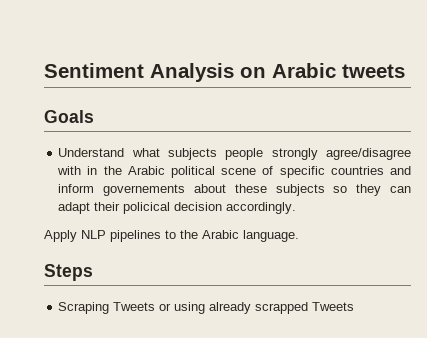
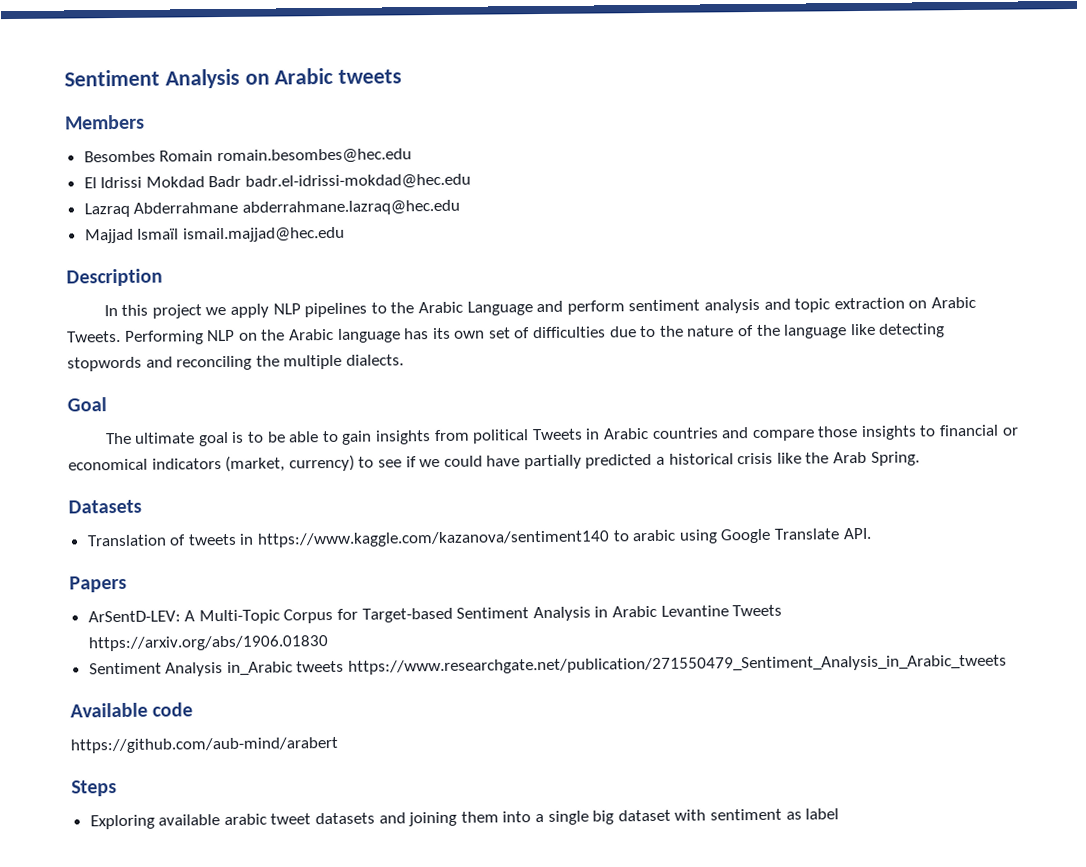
[44,110,94,123] [58,148,411,160] [57,166,411,178] [58,184,411,196] [58,202,297,214] [44,230,77,242] Goals // Understand what subjects people strongly agree/disagree with in the Arabic political scene of specific countries and inform governements about these subjects so they can adapt their policical decision accordingly. // Apply -> [64,114,145,130] [83,148,412,165] [83,173,472,190] [83,199,460,218] [84,226,345,244] [66,268,163,287] [103,303,270,319] Members // Besombes Romain romain.besombes@hec.edu // El Idrissi Mokdad Badr badr.el-idrissi-mokdad@hec.edu // Lazraq Abderrahmane abderrahmane.lazraq@hec.edu // Majjad Ismaïl ismail.majjad@hec.edu // Description // In this project we apply
[243,230,299,242] [44,264,93,281] [58,302,355,314] language. // Steps // Scraping Tweets or using already scrapped Tweets -> [466,296,976,316] [67,323,946,345] [67,354,404,372] [67,397,107,412] [104,424,1019,447] [68,451,920,472] [68,499,142,514] [86,527,872,548] [69,575,127,593] [87,604,783,625] [87,635,329,652] [88,654,1008,677] [70,702,194,718] [70,736,338,754] [71,780,117,797] [89,808,840,830] Language and perform sentiment analysis and topic extraction on Arabic Tweets. Performing NLP on the Arabic language has its own set of difficulties due to the nature of the language like detecting stopwords and reconciling the multiple dialects. // Goal // The ultimate goal is to be able to gain insights from political Tweets in Arabic countries and compare those insights to financial or economical indicators (market, currency) to see if we could have partially predicted a historical crisis like the Arab Spring. // Datasets // Translation of tweets in https://www.kaggle.com/kazanova/sentiment140 to arabic using Google Translate API. // Papers // ArSentD-LEV: A Multi-Topic Corpus for Target-based Sentiment Analysis in Arabic Levantine Tweets https://arxiv.org/abs/1906.01830 // Sentiment Analysis in_Arabic tweets https://www.researchgate.net/publication/271550479_Sentiment_Analysis_in_Arabic_tweets // Available code // https://github.com/aub-mind/arabert // Steps // Exploring available arabic tweet datasets and joining them into a single big dataset with sentiment as label

